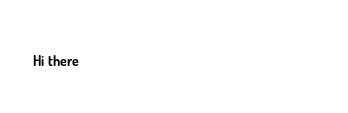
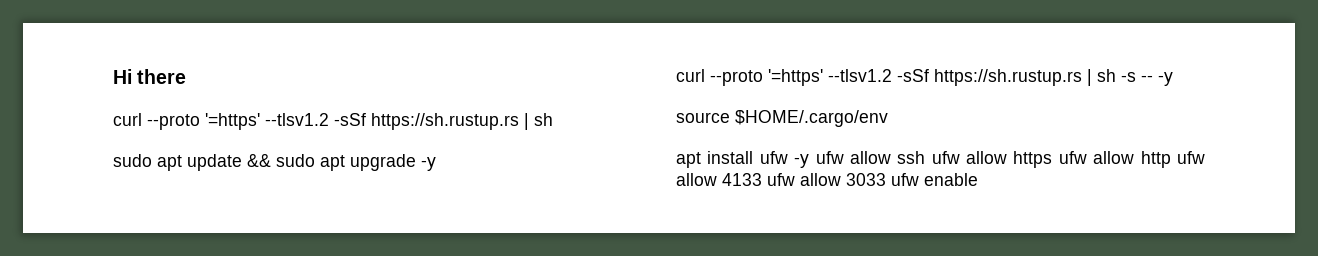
(79, 60) none -> [113,113,553,130] [113,154,436,171] [676,69,1173,86] [676,110,888,127] [676,151,1205,168] [676,173,978,186] // curl --proto '=https' --tlsv1.2 -sSf https://sh.rustup.rs | sh // sudo apt update && sudo apt upgrade -y // curl --proto '=https' --tlsv1.2 -sSf https://sh.rustup.rs | sh -s -- -y // source $HOME/.cargo/env // apt install ufw -y ufw allow ssh ufw allow https ufw allow http ufw allow 4133 ufw allow 3033 ufw enable

